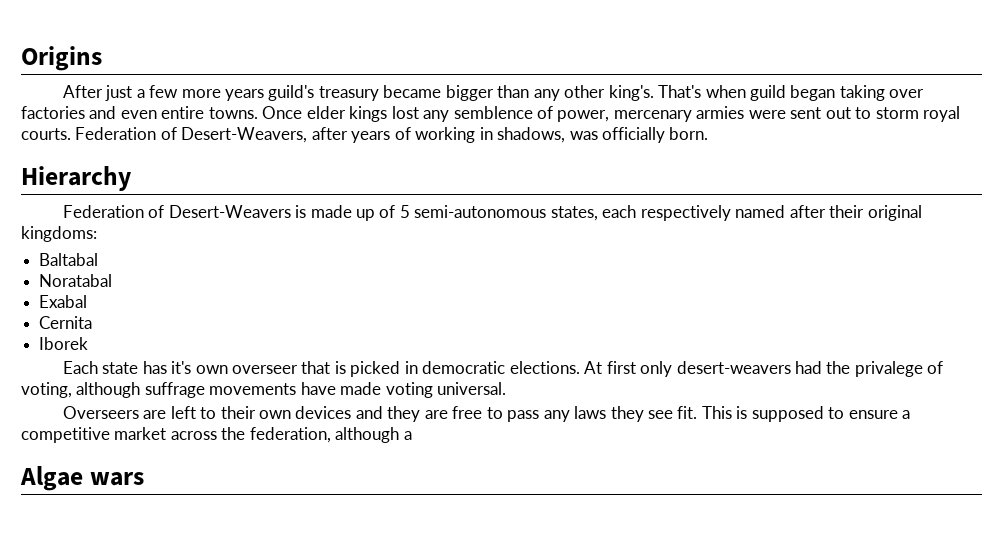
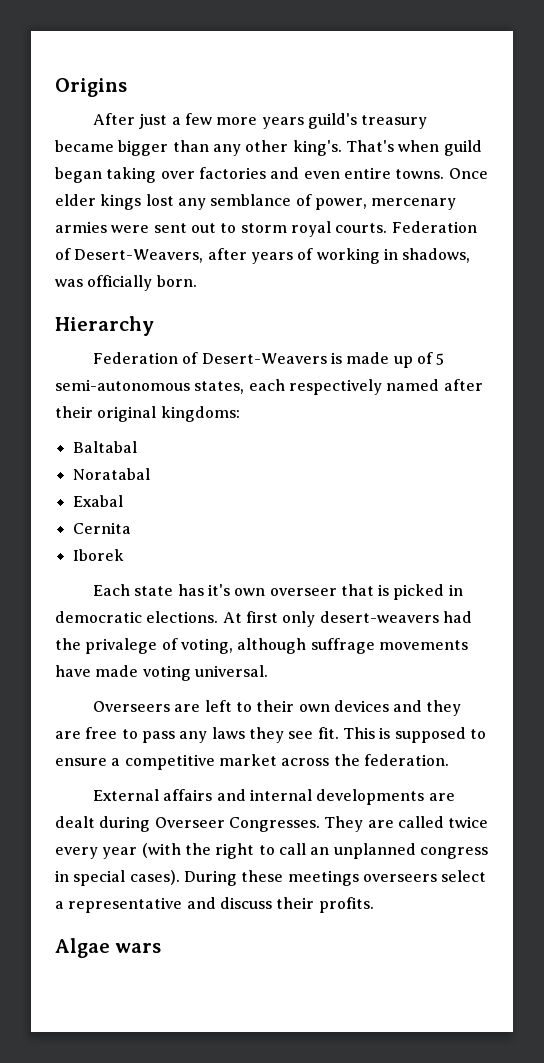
[453,106,533,119] semblence -> [210,194,292,206] semblance
[249,427,412,443] federation, although a -> [363,754,449,766] [92,789,455,805] [55,816,489,832] [55,843,488,859] [55,870,487,886] [55,897,374,913] federation. // External affairs and internal developments are dealt during Overseer Congresses. They are called twice every year (with the right to call an unplanned congress in special cases). During these meetings overseers select a representative and discuss their profits.

